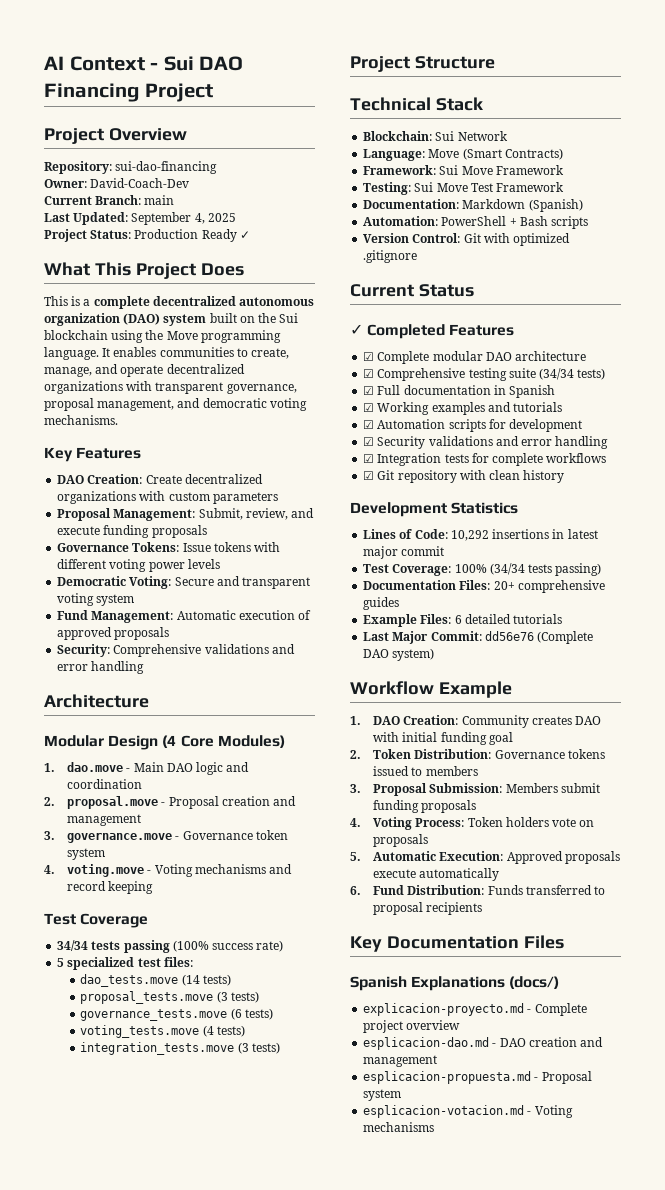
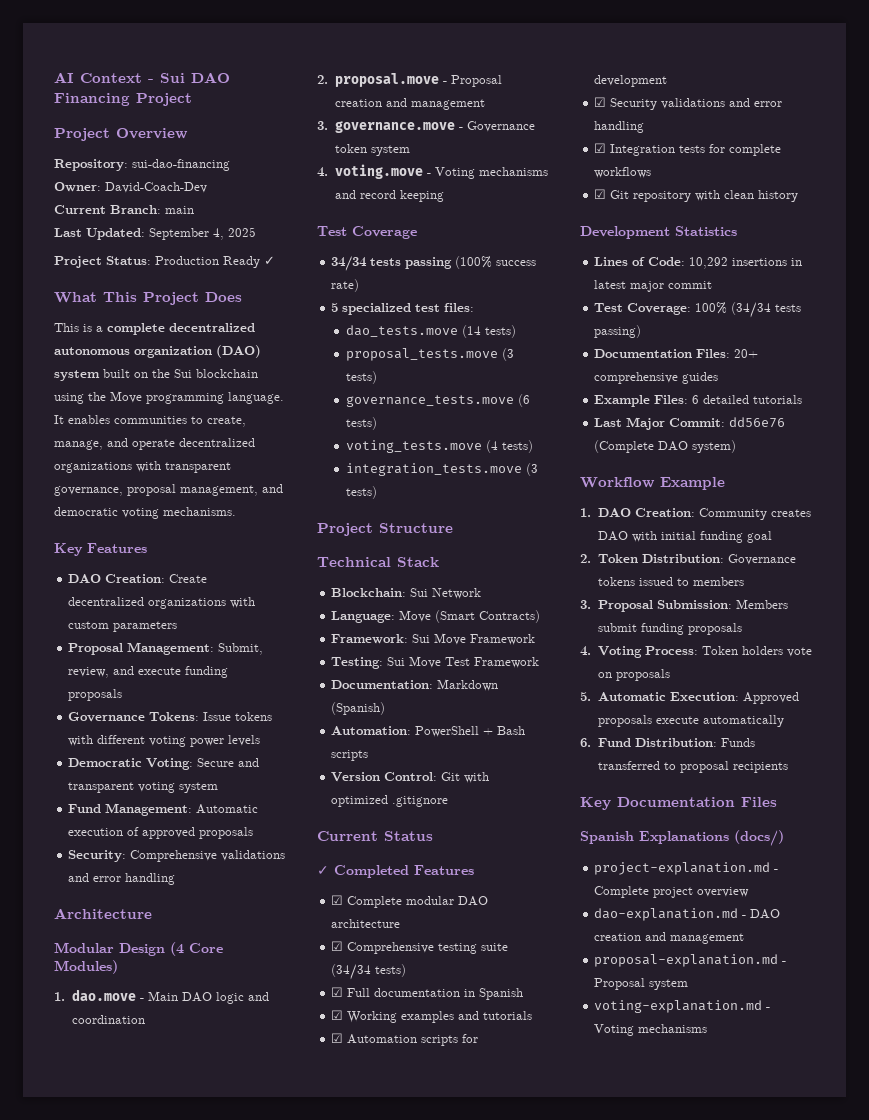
[363,1003,525,1016] explicacion-proyecto.md -> [594,862,771,875] project-explanation.md
[363,1037,490,1050] esplicacion-dao.md -> [594,908,739,921] dao-explanation.md
[363,1071,532,1084] esplicacion-propuesta.md -> [594,954,779,967] proposal-explanation.md
[363,1105,525,1118] esplicacion-votacion.md -> [594,1000,763,1013] voting-explanation.md

